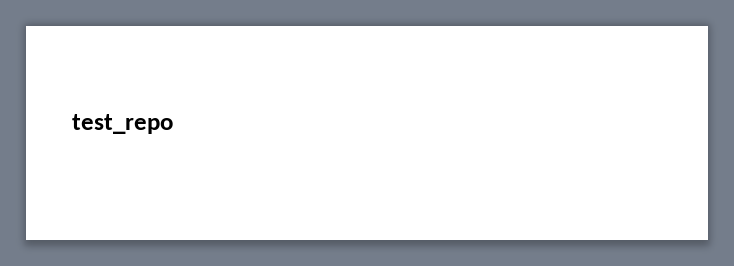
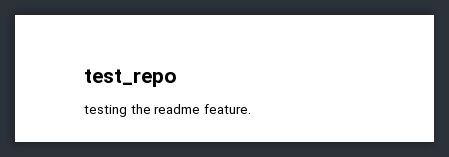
(173, 124) none -> [84,104,251,117] // testing the readme feature.

